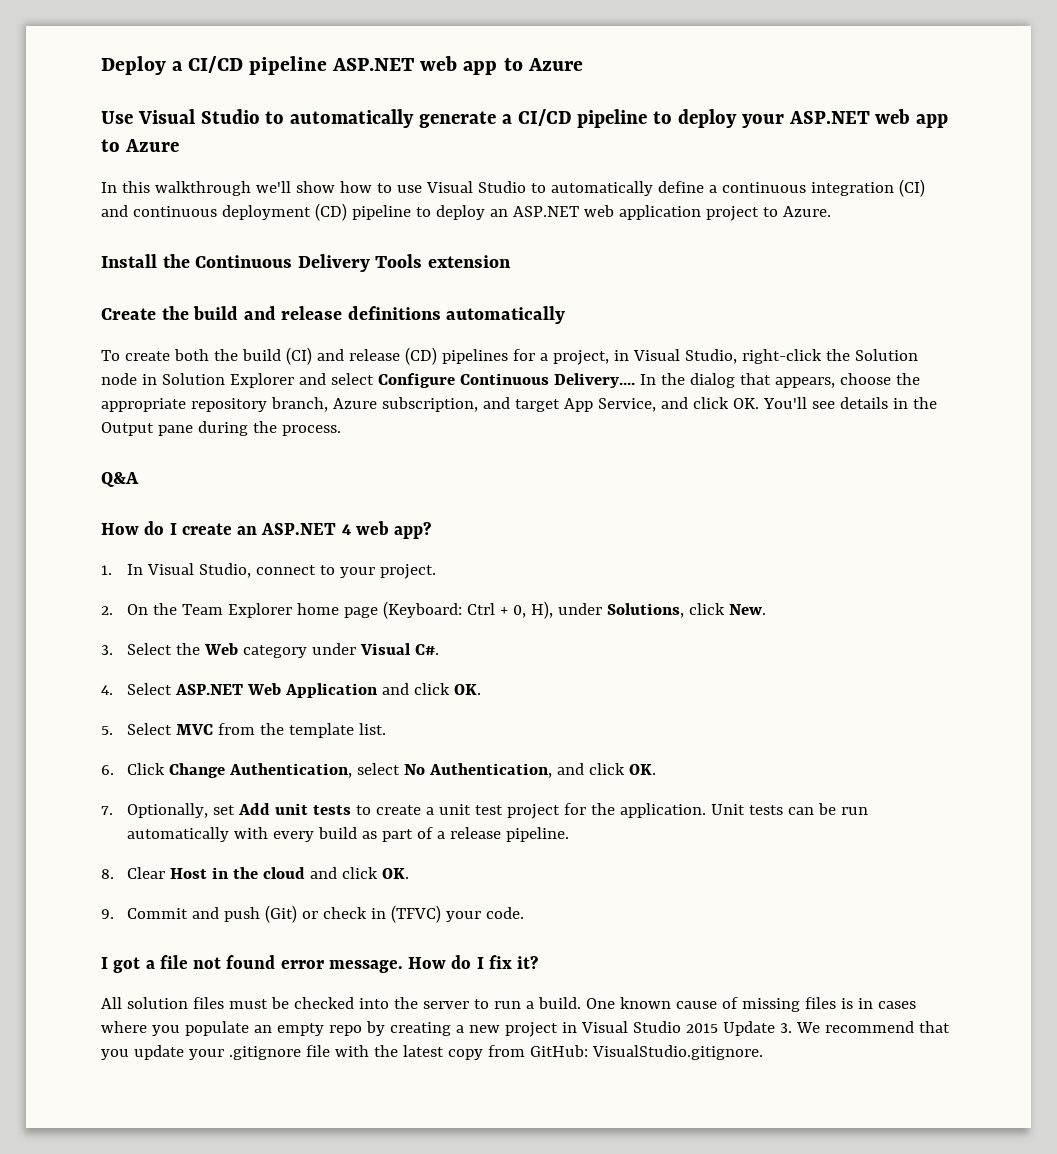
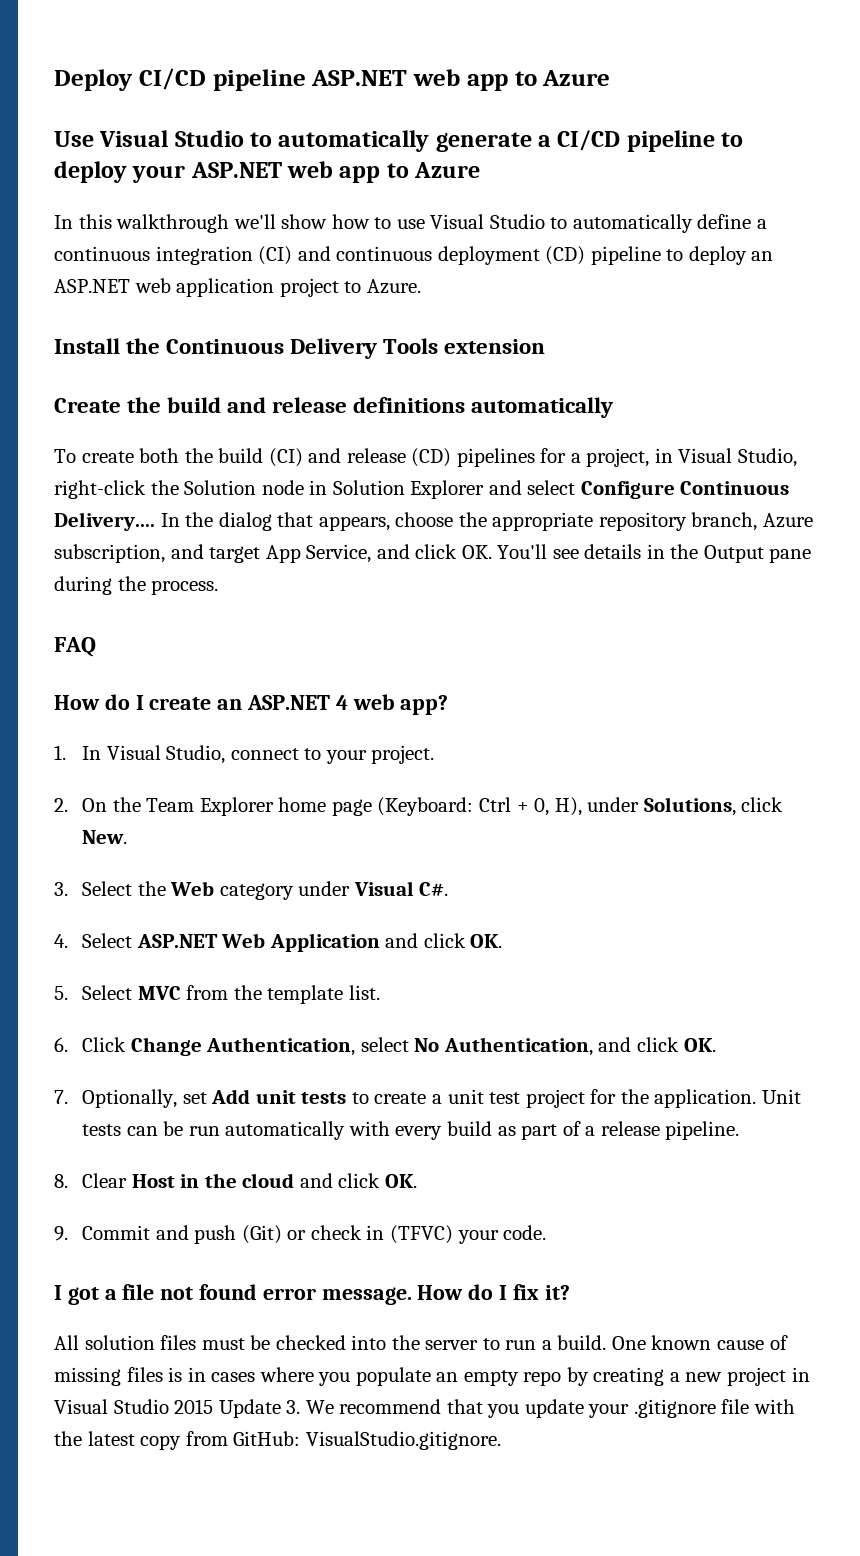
[172,61,184,71] a -> (133, 80) none
[101,472,139,487] Q&A -> [54,637,96,657] FAQ

